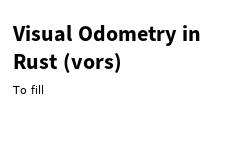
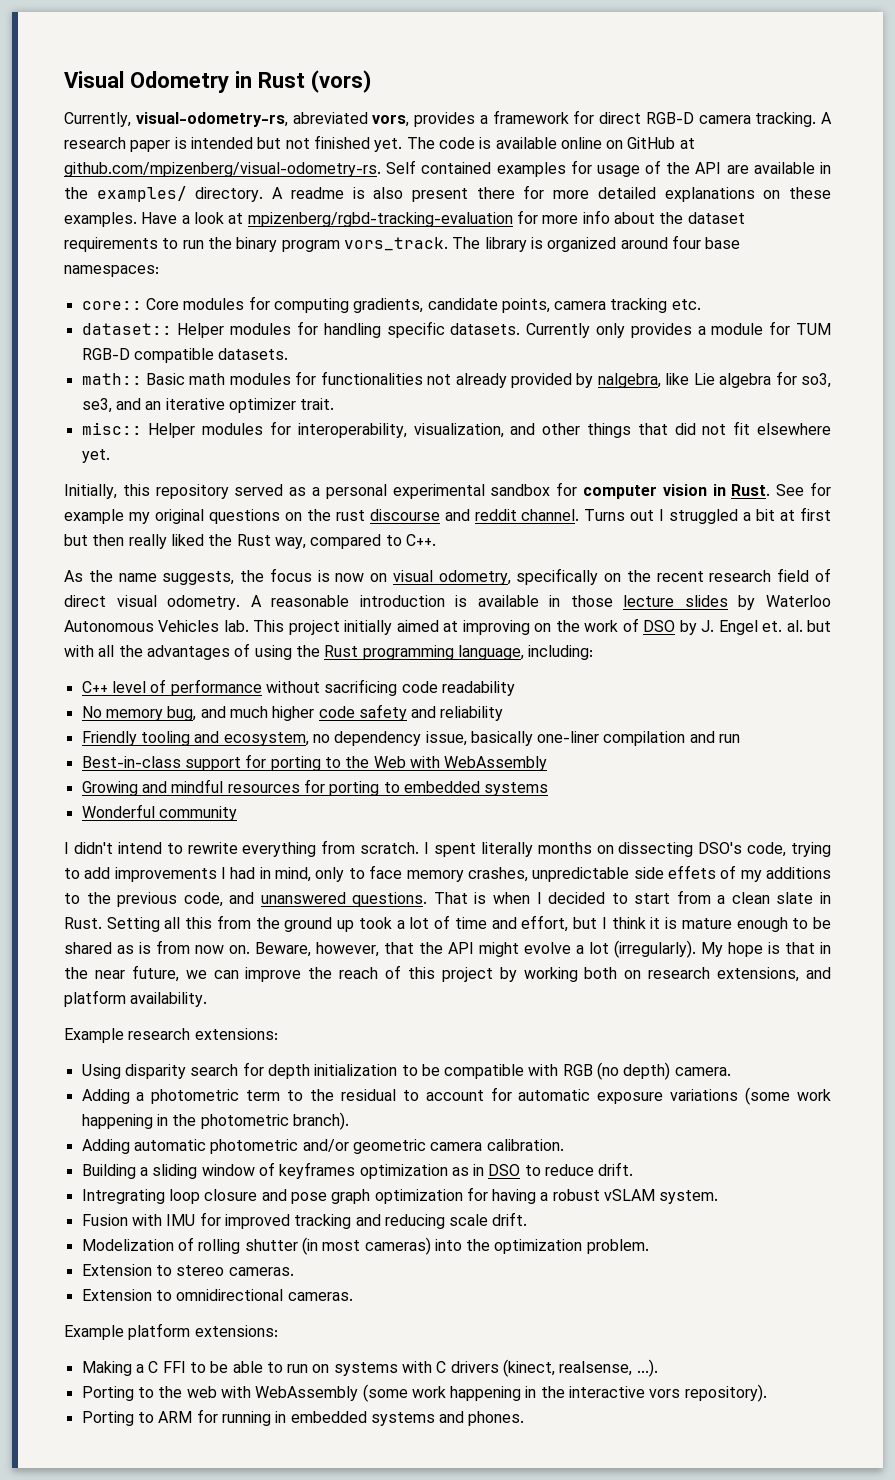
[12,85,44,94] To fill -> [64,110,832,127] [64,135,695,152] [64,160,831,177] [64,185,831,202] [64,210,745,227] [64,235,741,252] [64,265,159,277] [81,296,701,313] [81,321,831,338] [81,348,289,363] [81,371,831,388] [81,398,335,413] [81,421,831,438] [81,449,110,463] [64,482,831,499] [64,507,832,524] [64,534,436,549] [64,568,831,585] [64,595,832,610] [64,618,832,635] [64,643,594,660] [81,679,515,696] [81,704,504,721] [81,731,741,746] [81,754,548,771] [81,779,549,796] [81,804,237,821] [64,840,831,857] [64,865,832,882] [64,890,831,907] [64,915,832,932] [64,940,831,958] [64,965,831,982] [64,990,208,1007] [64,1028,278,1043] [81,1062,731,1080] [81,1087,831,1105] [81,1112,349,1130] [81,1139,564,1154] [81,1162,634,1179] [81,1187,719,1204] [81,1212,528,1229] [81,1237,649,1255] [81,1264,294,1276] [81,1289,353,1301] [64,1323,278,1340] [81,1359,658,1377] [81,1384,767,1402] [81,1409,525,1426] Currently, visual-odometry-rs, abreviated vors, provides a framework for direct RGB-D camera tracking. A research paper is intended but not finished yet. The code is available online on GitHub at github.com/mpizenberg/visual-odometry-rs. Self contained examples for usage of the API are available in the examples/ directory. A readme is also present there for more detailed explanations on these examples. Have a look at mpizenberg/rgbd-tracking-evaluation for more info about the dataset requirements to run the binary program vors_track. The library is organized around four base namespaces: // core:: Core modules for computing gradients, candidate points, camera tracking etc. // dataset:: Helper modules for handling specific datasets. Currently only provides a module for TUM RGB-D compatible datasets. // math:: Basic math modules for functionalities not already provided by nalgebra, like Lie algebra for so3, se3, and an iterative optimizer trait. // misc:: Helper modules for interoperability, visualization, and other things that did not fit elsewhere yet. // Initially, this repository served as a personal experimental sandbox for computer vision in Rust. See for example my original questions on the rust discourse and reddit channel. Turns out I struggled a bit at first but then really liked the Rust way, compared to C++. // As the name suggests, the focus is now on visual odometry, specifically on the recent research field of direct visual odometry. A reasonable introduction is available in those lecture slides by Waterloo Autonomous Vehicles lab. This project initially aimed at improving on the work of DSO by J. Engel et. al. but with all the advantages of using the Rust programming language, including: // C++ level of performance without sacrificing code readability // No memory bug, and much higher code safety and reliability // Friendly tooling and ecosystem, no dependency issue, basically one-liner compilation and run // Best-in-class support for porting to the Web with WebAssembly // Growing and mindful resources for porting to embedded systems // Wonderful community // I didn't intend to rewrite everything from scratch. I spent literally months on dissecting DSO's code, trying to add improvements I had in mind, only to face memory crashes, unpredictable side effets of my additions to the previous code, and unanswered questions. That is when I decided to start from a clean slate in Rust. Setting all this from the ground up took a lot of time and effort, but I think it is mature enough to be shared as is from now on. Beware, however, that the API might evolve a lot (irregularly). My hope is that in the near future, we can improve the reach of this project by working both on research extensions, and platform availability. // Example research extensions: // Using disparity search for depth initialization to be compatible with RGB (no depth) camera. // Adding a photometric term to the residual to account for automatic exposure variations (some work happening in the photometric branch). // Adding automatic photometric and/or geometric camera calibration. // Building a sliding window of keyframes optimization as in DSO to reduce drift. // Intregrating loop closure and pose graph optimization for having a robust vSLAM system. // Fusion with IMU for improved tracking and reducing scale drift. // Modelization of rolling shutter (in most cameras) into the optimization problem. // Extension to stereo cameras. // Extension to omnidirectional cameras. // Example platform extensions: // Making a C FFI to be able to run on systems with C drivers (kinect, realsense, ...). // Porting to the web with WebAssembly (some work happening in the interactive vors repository). // Porting to ARM for running in embedded systems and phones.

